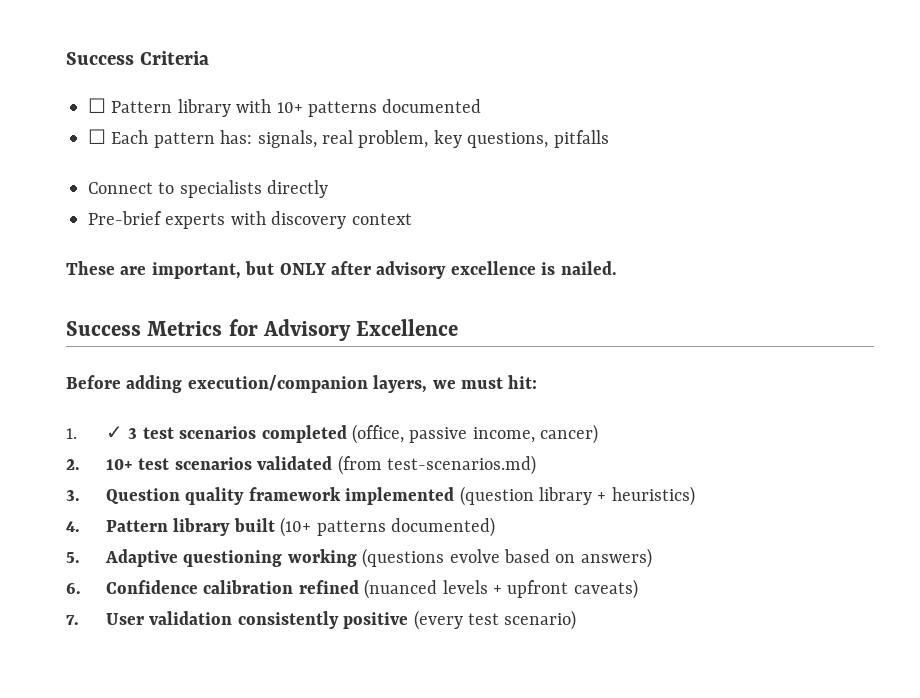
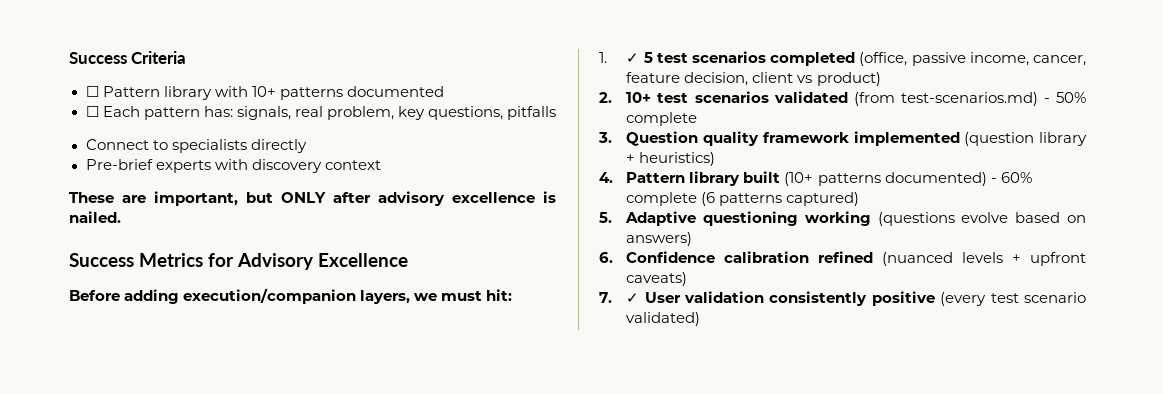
[128,428,138,439] 3 -> [643,52,653,63] 5
[540,424,599,444] cancer) -> [1033,55,1086,66] [626,72,881,86] cancer, feature decision, client vs product)
(536, 465) none -> [1043,92,1086,103] [626,112,698,126] - 50% complete
(495, 527) none -> [990,172,1032,183] [626,192,860,206] - 60% complete (6 patterns captured)
(79, 620) none -> [626,293,640,303] ✓
[504,610,577,630] scenario) -> [1024,292,1086,303] [626,312,701,326] scenario validated)

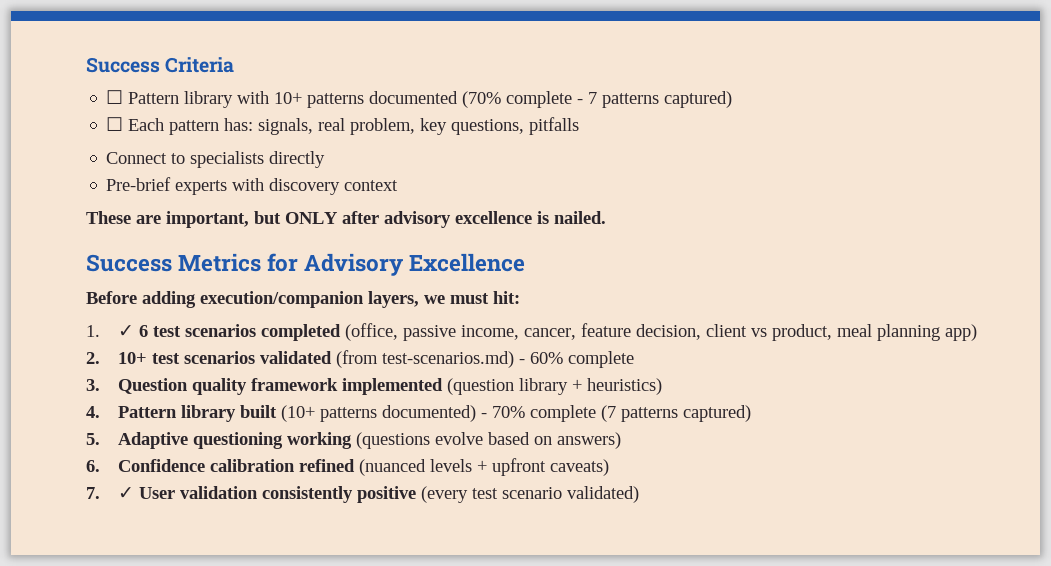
(444, 91) none -> [462,91,733,108] (70% complete - 7 patterns captured)
[643,52,653,63] 5 -> [138,325,148,337] 6
[816,72,881,86] product) -> [771,324,977,341] product, meal planning app)
[1056,92,1086,103] 50% -> [529,352,563,364] 60%
[1000,172,1032,183] [626,192,716,206] 60% complete (6 -> [491,405,616,422] 70% complete (7

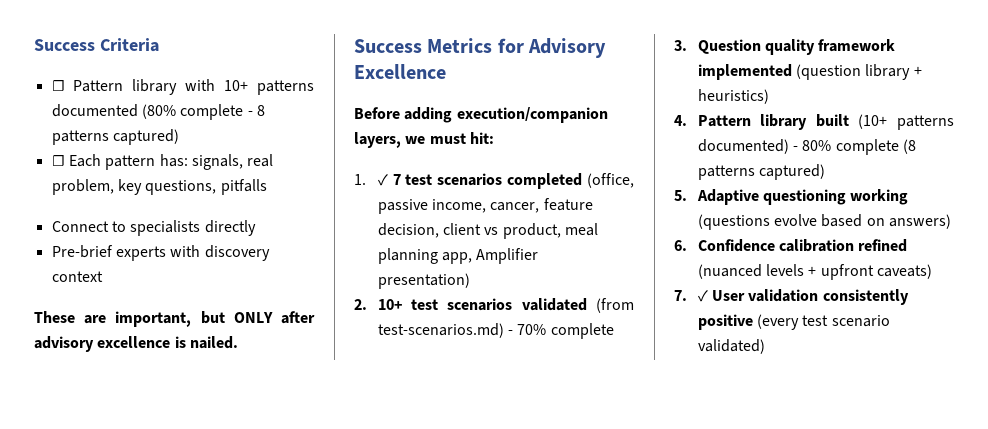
[462,91,502,108] (70% -> [141,104,176,119] (80%
[588,92,598,104] 7 -> [256,105,265,116] 8
[138,325,148,337] 6 -> [392,174,401,185] 7
[944,324,977,341] app) -> [442,248,539,264] [377,273,470,289] app, Amplifier presentation)
[529,352,563,364] 60% -> [517,324,547,335] 70%
[491,405,616,422] 70% complete (7 -> [802,139,916,155] 80% complete (8

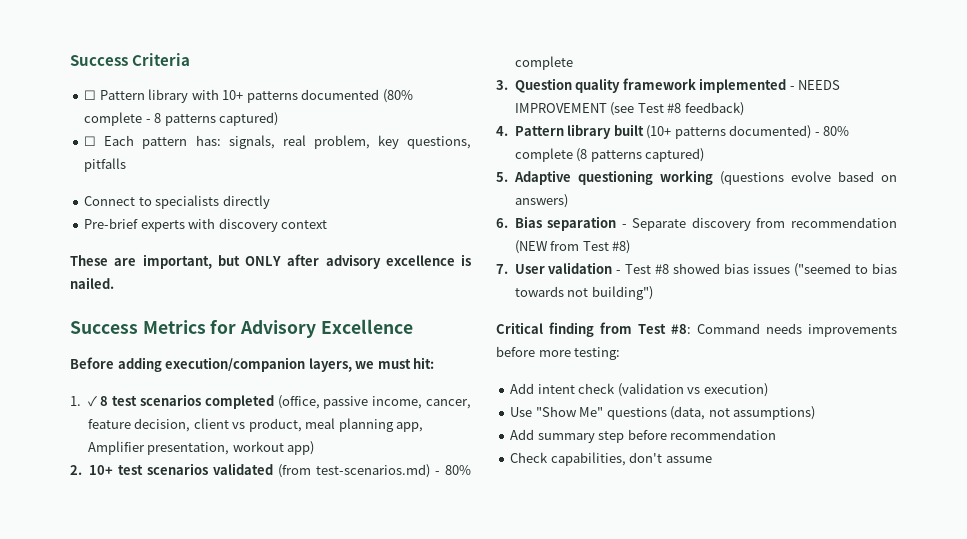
[392,174,401,185] 7 -> [100,396,109,406] 8
[377,273,470,289] presentation) -> [147,441,315,455] presentation, workout app)
[517,324,547,335] 70% -> [445,465,471,475] 80%
[796,64,922,80] [697,89,769,104] (question library + heuristics) -> [789,80,841,90] [514,102,744,116] - NEEDS IMPROVEMENT (see Test #8 feedback)
[697,239,908,252] [697,264,932,280] Confidence calibration refined (nuanced levels + upfront caveats) -> [514,216,897,231] [514,240,631,254] Bias separation - Separate discovery from recommendation (NEW from Test #8)
[697,290,708,302] ✓ -> (508, 269) none
[822,289,909,305] [697,314,890,330] [697,339,765,354] consistently positive (every test scenario validated) -> [616,263,897,277] [514,286,653,300] [496,322,897,337] [496,346,621,360] [510,383,768,397] [510,406,816,420] [510,429,777,443] [510,452,712,466] - Test #8 showed bias issues ("seemed to bias towards not building") // Critical finding from Test #8: Command needs improvements before more testing: // Add intent check (validation vs execution) // Use "Show Me" questions (data, not assumptions) // Add summary step before recommendation // Check capabilities, don't assume

